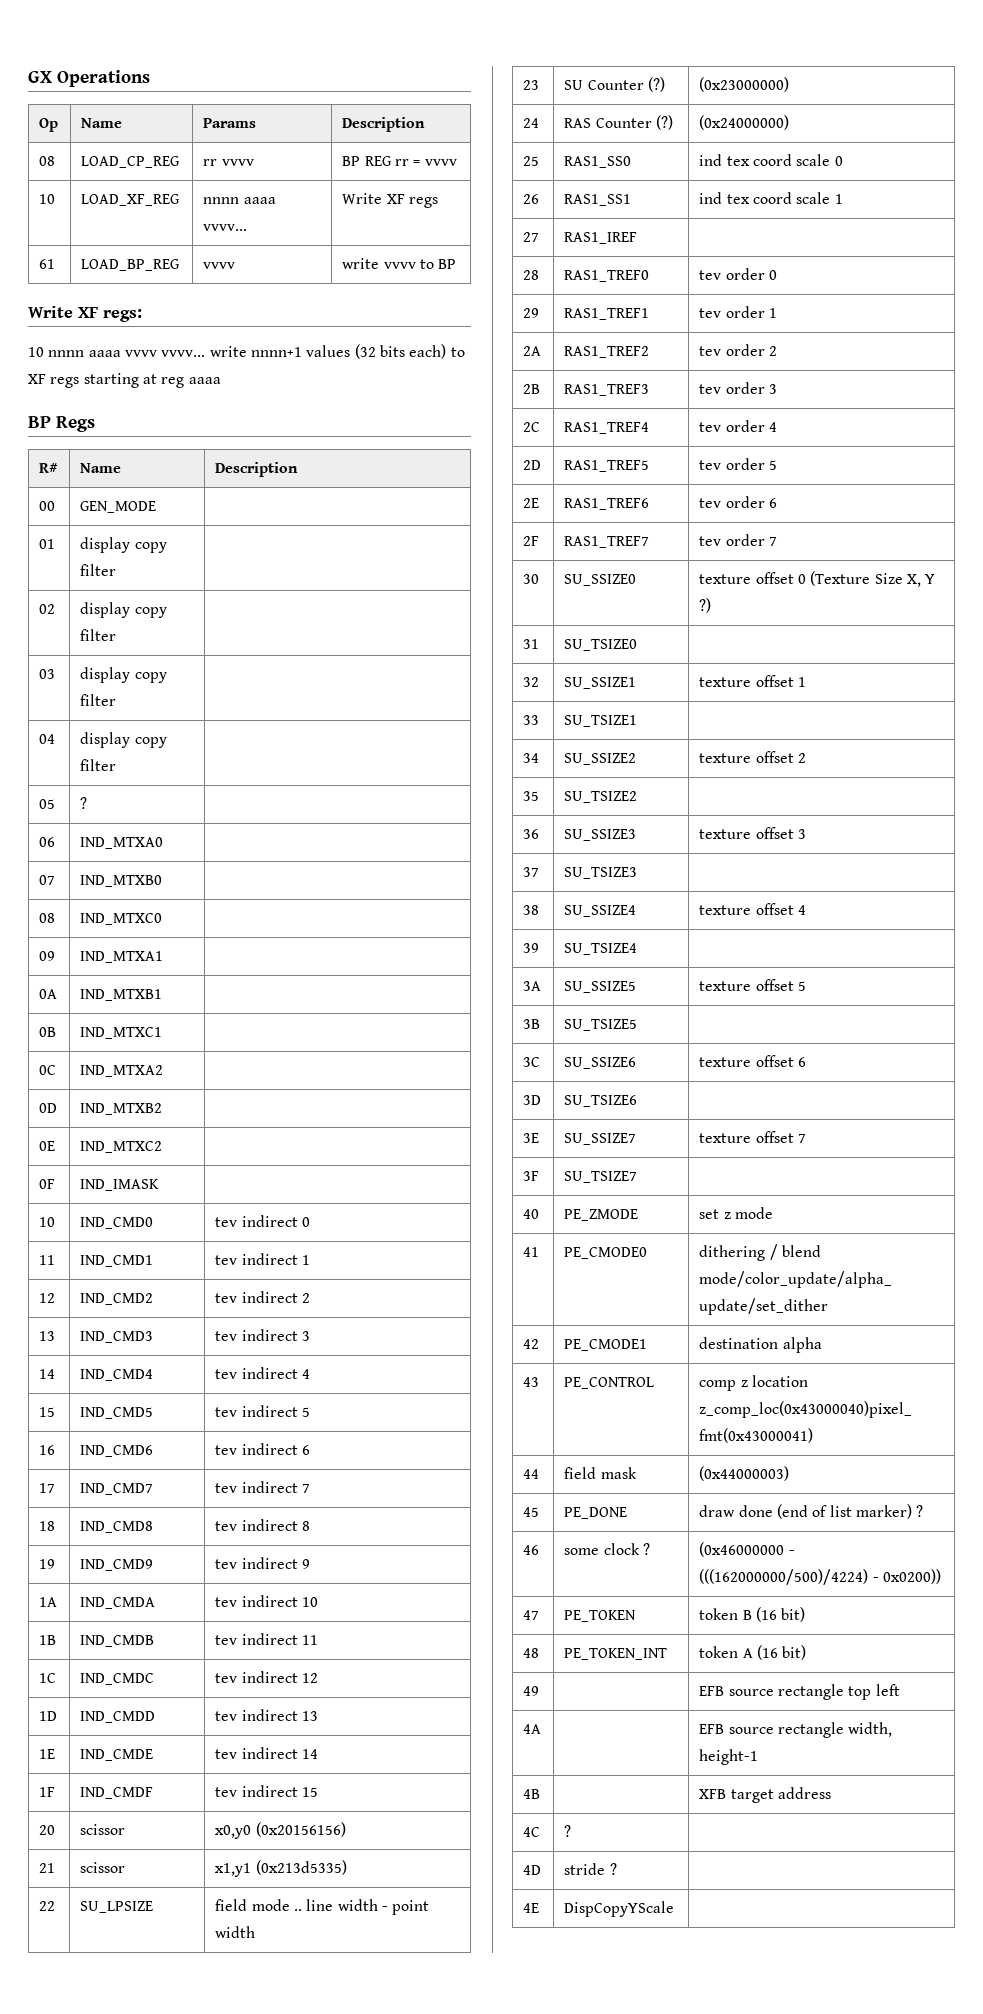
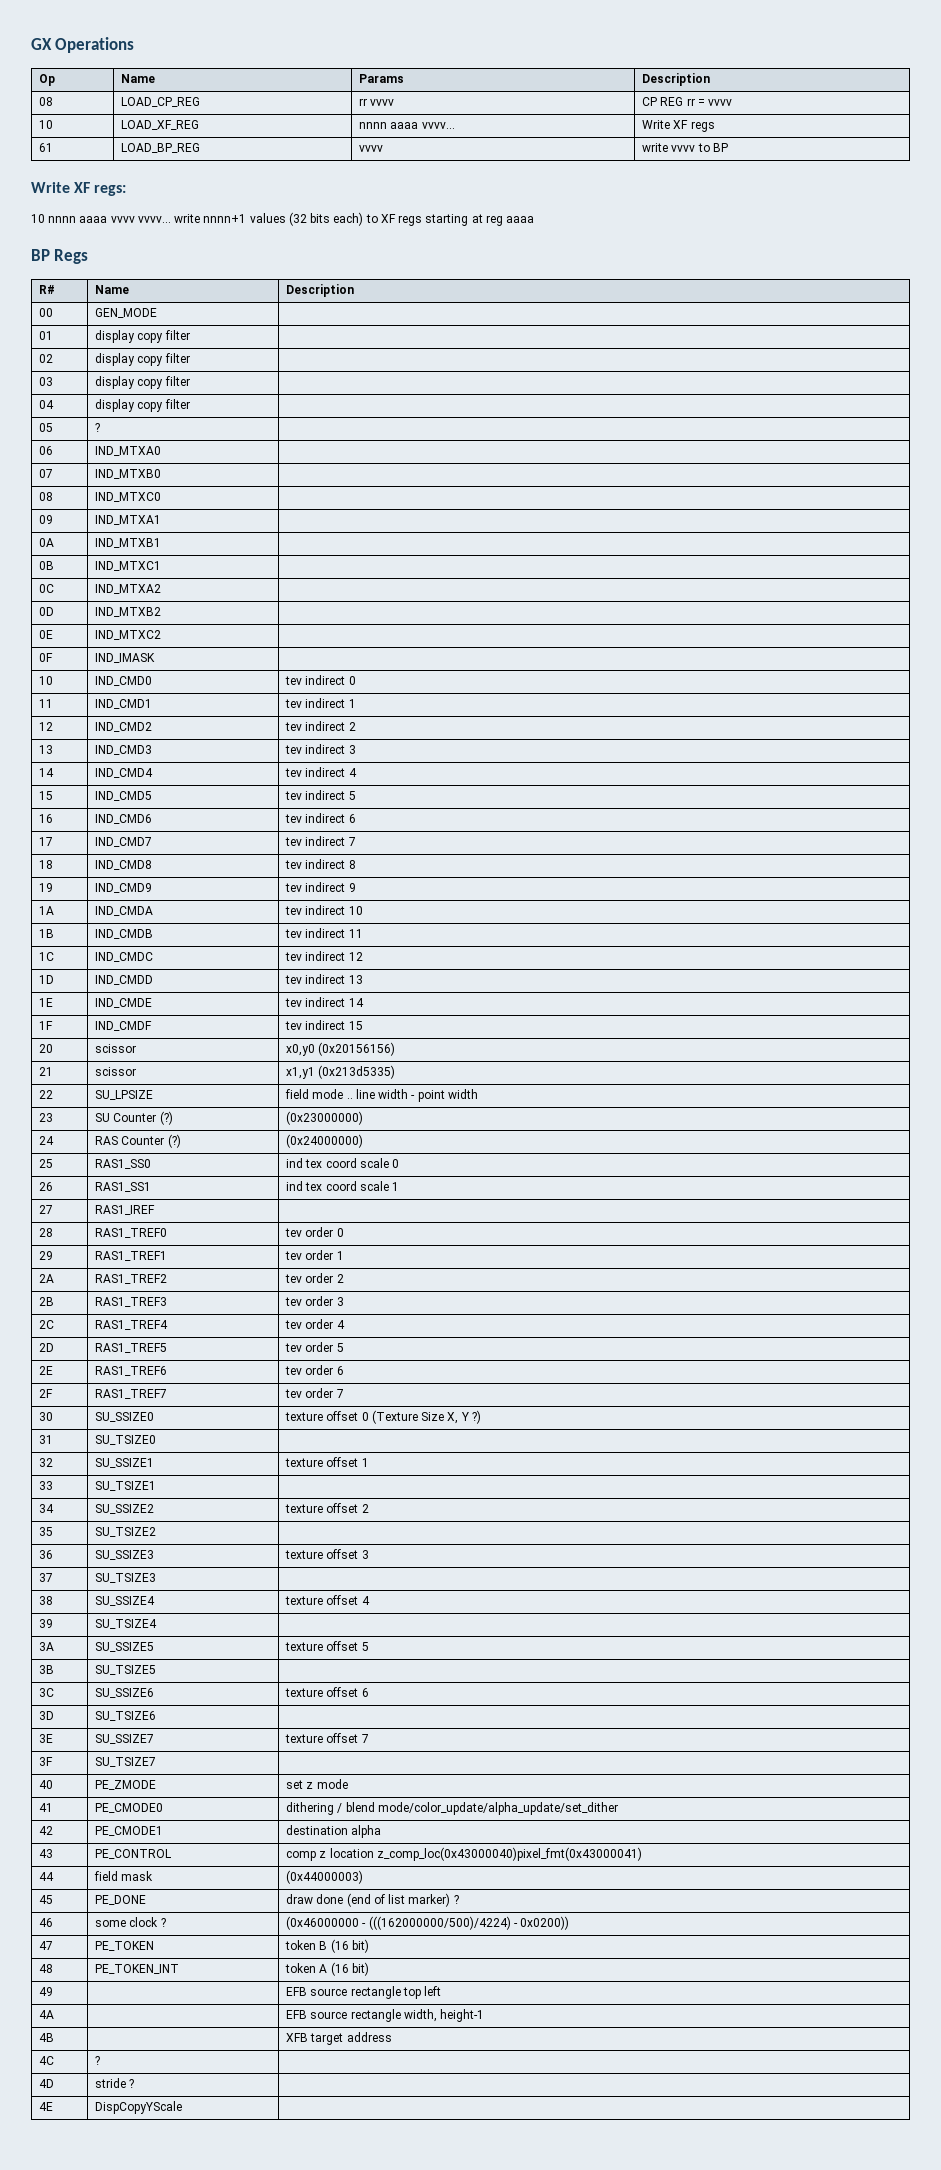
[342,156,361,166] BP -> [642,97,658,106] CP

